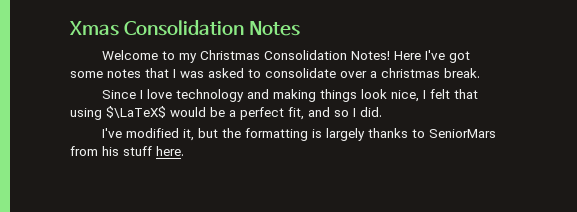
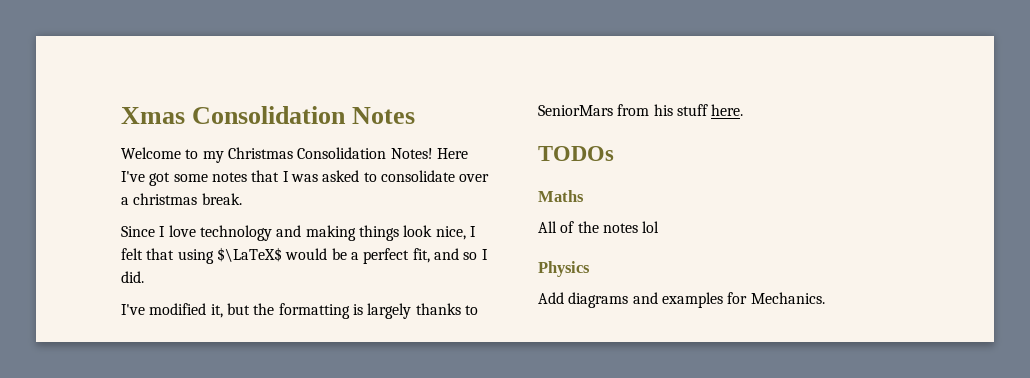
(184, 151) none -> [538,146,614,161] [538,190,584,202] [538,221,660,233] [538,261,590,277] [538,292,825,308] // TODOs // Maths // All of the notes lol // Physics // Add diagrams and examples for Mechanics.

